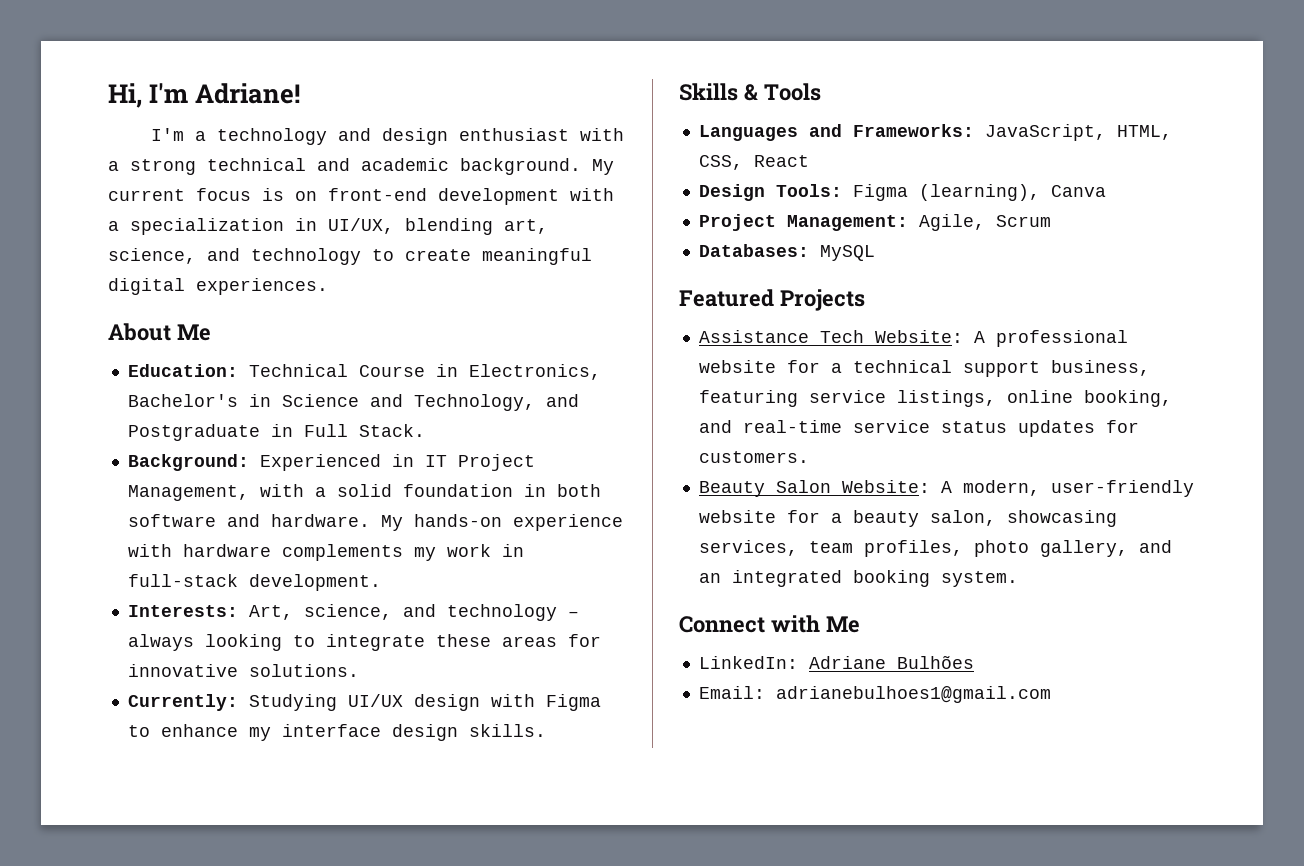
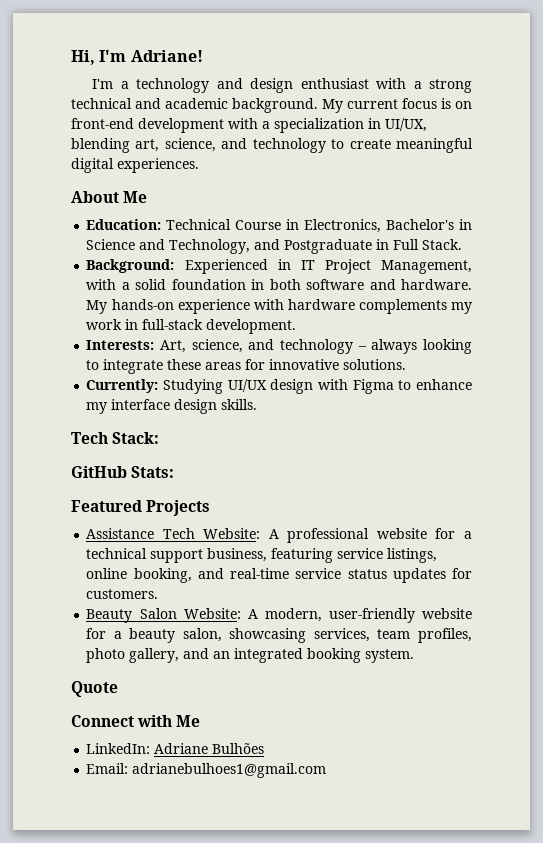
[679,83,821,101] [698,124,1172,141] [698,155,809,170] [698,184,1106,201] [698,214,1051,231] [698,244,875,261] Skills & Tools // Languages and Frameworks: JavaScript, HTML, CSS, React // Design Tools: Figma (learning), Canva // Project Management: Agile, Scrum // Databases: MySQL -> [71,432,160,444] [71,466,175,478] Tech Stack: // GitHub Stats:
(1018, 579) none -> [71,681,118,697] // Quote

